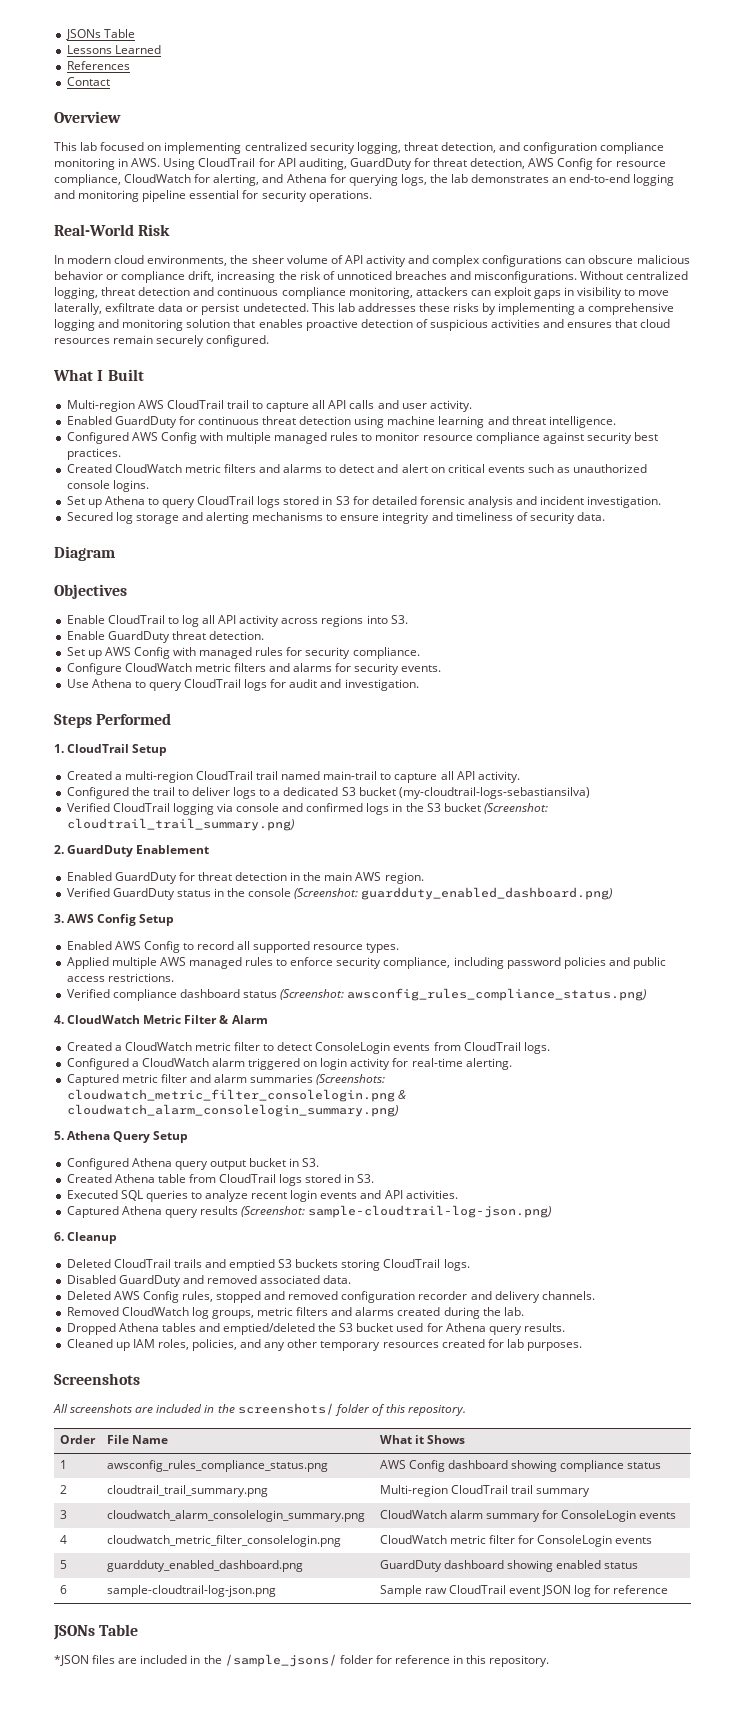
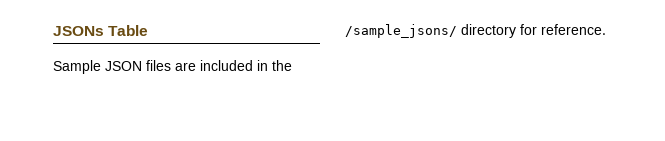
[65,29,135,40] [66,45,161,54] [66,61,130,70] [66,77,110,86] [54,111,121,123] [54,142,665,154] [54,158,666,170] [54,174,675,186] [54,190,372,202] [54,224,171,236] [54,255,690,267] [54,271,689,283] [54,287,670,299] [54,303,675,315] [54,319,671,331] [54,335,270,347] [53,369,144,381] [66,400,472,412] [66,416,616,428] [66,432,659,444] [66,448,121,460] [66,464,648,473] [66,480,149,492] [66,496,662,508] [66,512,606,524] [54,546,115,561] [54,584,127,599] [66,615,408,627] [66,631,264,643] [66,647,420,659] [66,663,442,675] [66,679,419,691] [54,713,172,728] [54,744,168,756] [66,771,520,783] [66,787,590,799] [66,803,548,815] [66,818,294,831] [54,845,210,857] [66,872,424,884] [66,887,613,900] [54,914,175,926] [66,941,400,953] [66,957,667,969] [66,973,174,982] [66,988,647,1001] [54,1015,268,1024] [66,1042,550,1054] [66,1058,512,1070] [66,1074,386,1086] [66,1089,406,1102] [66,1104,398,1117] [54,1131,189,1143] [66,1158,320,1170] [66,1174,375,1186] [66,1190,458,1202] [66,1205,552,1218] [54,1232,118,1244] [66,1259,470,1271] [66,1275,352,1287] [66,1291,595,1303] [66,1307,524,1319] [66,1323,565,1335] [66,1339,583,1351] [54,1373,140,1385] [53,1403,467,1416] [59,1435,96,1444] [106,1435,168,1444] [379,1435,465,1444] [59,1460,67,1469] [106,1460,328,1472] [379,1460,662,1472] [59,1485,67,1494] [106,1485,268,1497] [379,1485,590,1497] [59,1510,67,1519] [106,1510,365,1522] [379,1510,677,1522] [59,1535,67,1544] [106,1535,341,1547] [379,1535,653,1547] [59,1560,67,1569] [106,1560,303,1572] [379,1560,639,1572] [59,1585,67,1594] [106,1585,276,1597] [379,1585,669,1597] [53,1624,139,1640] [54,1655,89,1666] JSONs Table // Lessons Learned // References // Contact // Overview // This lab focused on implementing centralized security logging, threat detection, and configuration compliance monitoring in AWS. Using CloudTrail for API auditing, GuardDuty for threat detection, AWS Config for resource compliance, CloudWatch for alerting, and Athena for querying logs, the lab demonstrates an end-to-end logging and monitoring pipeline essential for security operations. // Real-World Risk // In modern cloud environments, the sheer volume of API activity and complex configurations can obscure malicious behavior or compliance drift, increasing the risk of unnoticed breaches and misconfigurations. Without centralized logging, threat detection and continuous compliance monitoring, attackers can exploit gaps in visibility to move laterally, exfiltrate data or persist undetected. This lab addresses these risks by implementing a comprehensive logging and monitoring solution that enables proactive detection of suspicious activities and ensures that cloud resources remain securely configured. // What I Built // Multi-region AWS CloudTrail trail to capture all API calls and user activity. // Enabled GuardDuty for continuous threat detection using machine learning and threat intelligence. // Configured AWS Config with multiple managed rules to monitor resource compliance against security best practices. // Created CloudWatch metric filters and alarms to detect and alert on critical events such as unauthorized console logins. // Set up Athena to query CloudTrail logs stored in S3 for detailed forensic analysis and incident investigation. // Secured log storage and alerting mechanisms to ensure integrity and timeliness of security data. // Diagram // Objectives // Enable CloudTrail to log all API activity across regions into S3. // Enable GuardDuty threat detection. // Set up AWS Config with managed rules for security compliance. // Configure CloudWatch metric filters and alarms for security events. // Use Athena to query CloudTrail logs for audit and investigation. // Steps Performed // 1. CloudTrail Setup // Created a multi-region CloudTrail trail named main-trail to capture all API activity. // Configured the trail to deliver logs to a dedicated S3 bucket (my-cloudtrail-logs-sebastiansilva) // Verified CloudTrail logging via console and confirmed logs in the S3 bucket (Screenshot: cloudtrail_trail_summary.png) // 2. GuardDuty Enablement // Enabled GuardDuty for threat detection in the main AWS region. // Verified GuardDuty status in the console (Screenshot: guardduty_enabled_dashboard.png) // 3. AWS Config Setup // Enabled AWS Config to record all supported resource types. // Applied multiple AWS managed rules to enforce security compliance, including password policies and public access restrictions. // Verified compliance dashboard status (Screenshot: awsconfig_rules_compliance_status.png) // 4. CloudWatch Metric Filter & Alarm // Created a CloudWatch metric filter to detect ConsoleLogin events from CloudTrail logs. // Configured a CloudWatch alarm triggered on login activity for real-time alerting. // Captured metric filter and alarm summaries (Screenshots: cloudwatch_metric_filter_consolelogin.png & cloudwatch_alarm_consolelogin_summary.png) // 5. Athena Query Setup // Configured Athena query output bucket in S3. // Created Athena table from CloudTrail logs stored in S3. // Executed SQL queries to analyze recent login events and API activities. // Captured Athena query results (Screenshot: sample-cloudtrail-log-json.png) // 6. Cleanup // Deleted CloudTrail trails and emptied S3 buckets storing CloudTrail logs. // Disabled GuardDuty and removed associated data. // Deleted AWS Config rules, stopped and removed configuration recorder and delivery channels. // Removed CloudWatch log groups, metric filters and alarms created during the lab. // Dropped Athena tables and emptied/deleted the S3 bucket used for Athena query results. // Cleaned up IAM roles, policies, and any other temporary resources created for lab purposes. // Screenshots // All screenshots are included in the screenshots/ folder of this repository. // Order | File Name | What it Shows // 1 | awsconfig_rules_compliance_status.png | AWS Config dashboard showing compliance status // 2 | cloudtrail_trail_summary.png | Multi-region CloudTrail trail summary // 3 | cloudwatch_alarm_consolelogin_summary.png | CloudWatch alarm summary for ConsoleLogin events // 4 | cloudwatch_metric_filter_consolelogin.png | CloudWatch metric filter for ConsoleLogin events // 5 | guardduty_enabled_dashboard.png | GuardDuty dashboard showing enabled status // 6 | sample-cloudtrail-log-json.png | Sample raw CloudTrail event JSON log for reference // JSONs Table // *JSON -> [53,25,149,36] [53,60,142,74] JSONs Table // Sample JSON
[339,1655,550,1667] folder for reference in this repository. -> [461,24,606,38] directory for reference.

